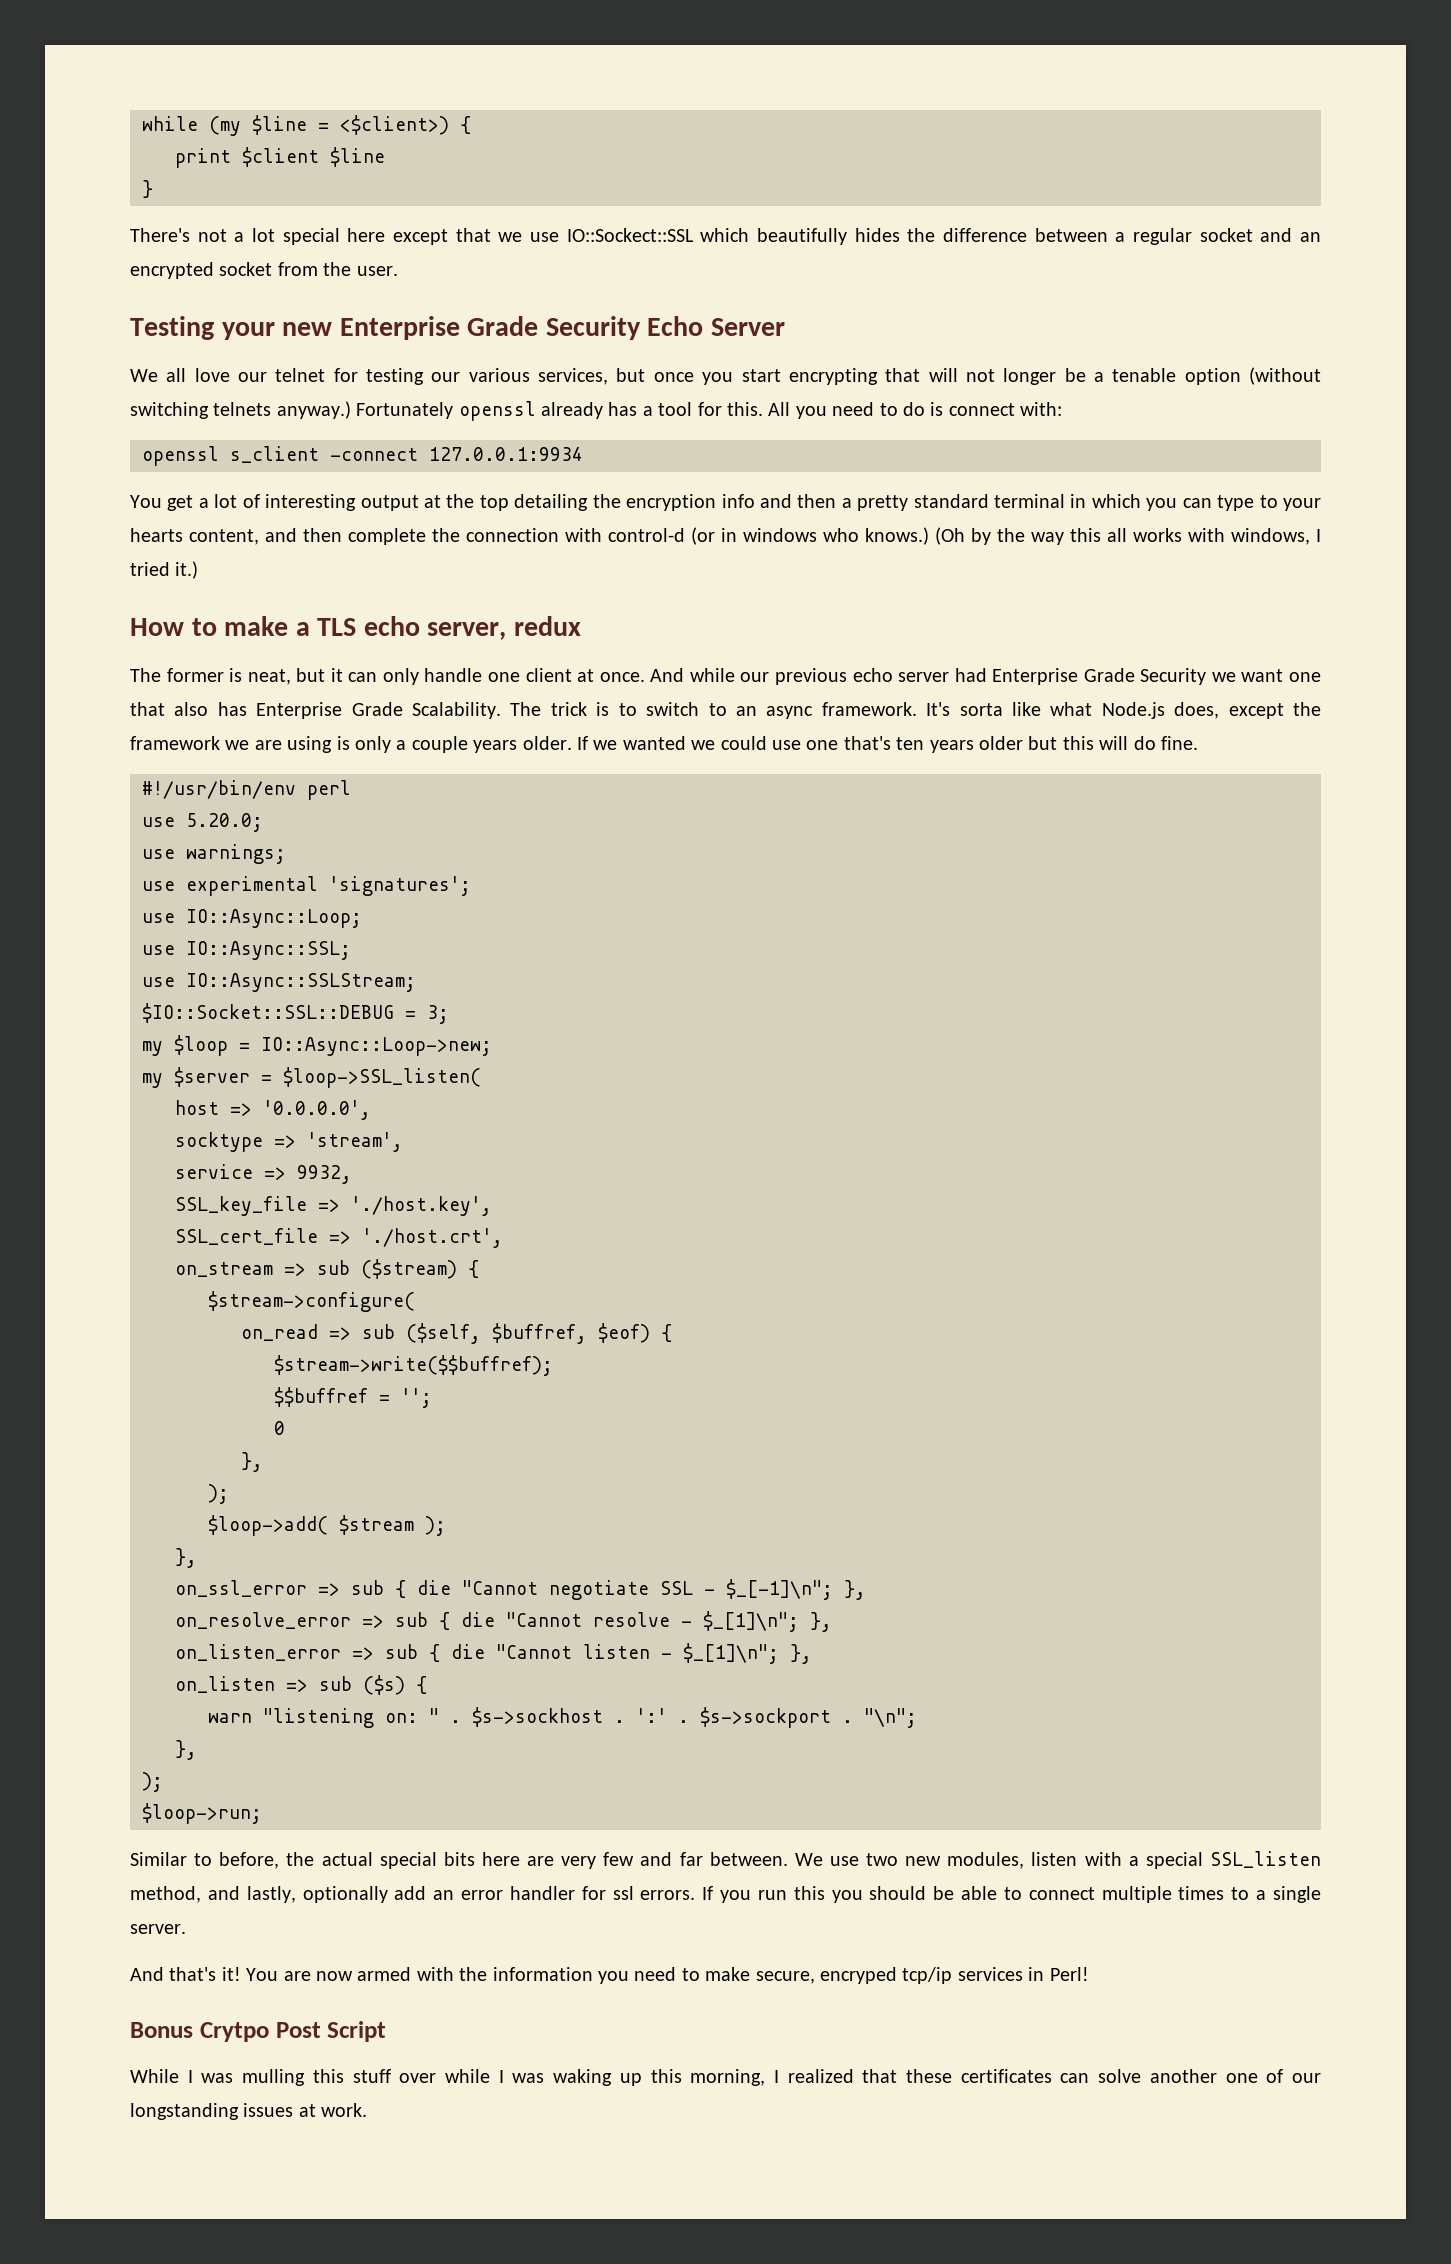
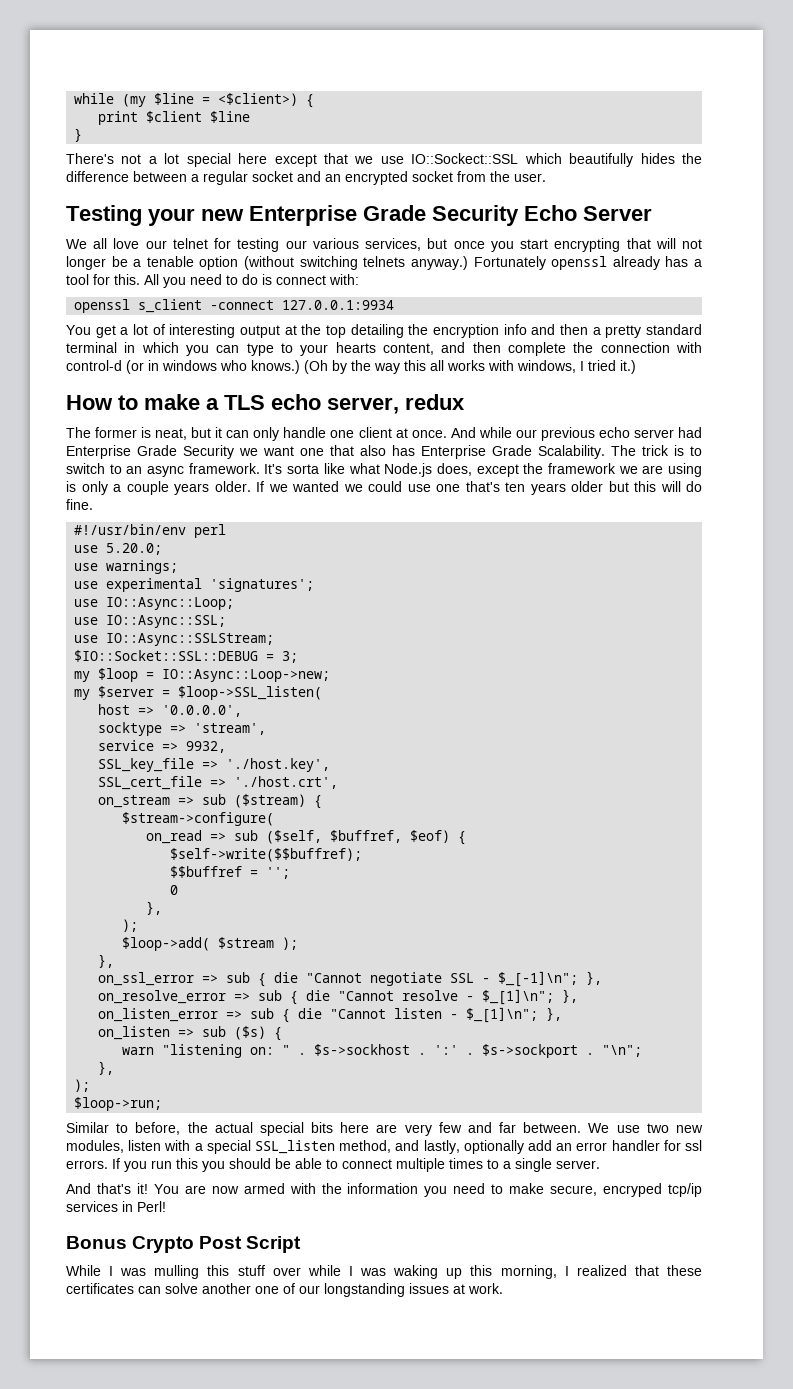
[274,1355,553,1376] $stream->write($$buffref); -> [170,848,363,862] $self->write($$buffref);
[199,2022,269,2042] Crytpo -> [132,1236,195,1253] Crypto

